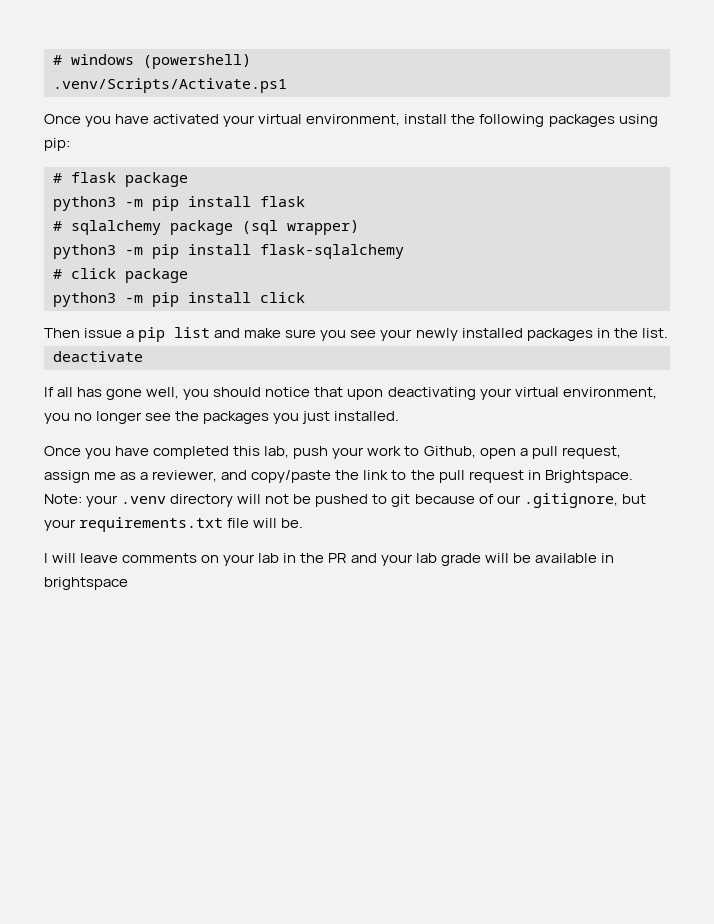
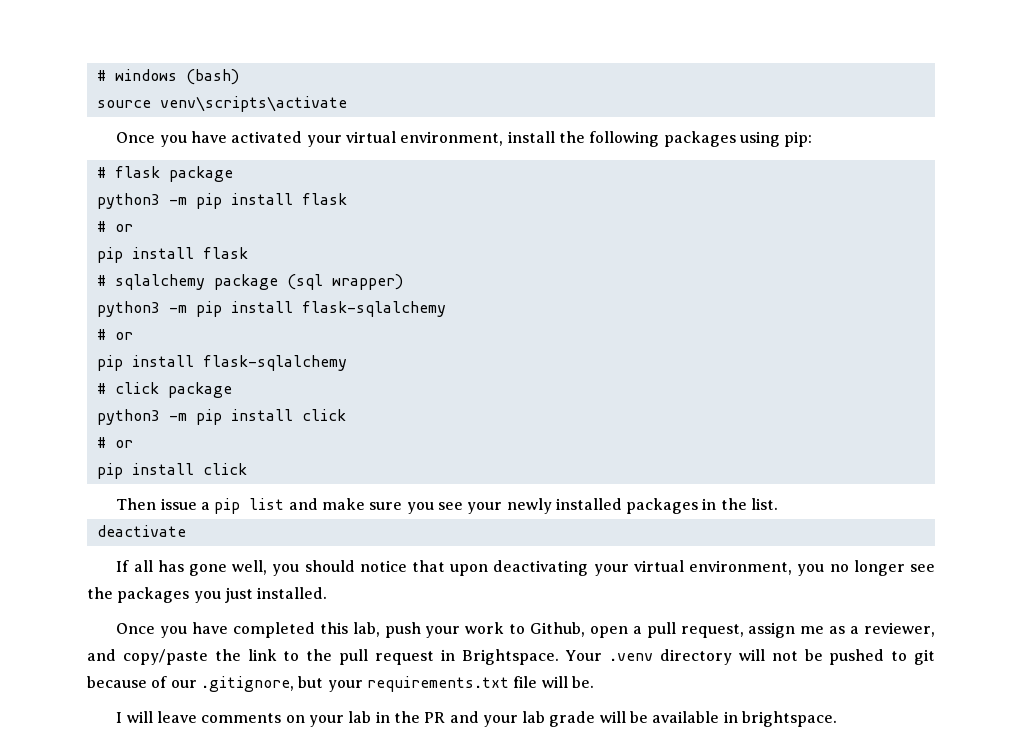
[143,54,251,69] [53,78,287,93] (powershell) // .venv/Scripts/Activate.ps1 -> [185,69,239,85] [96,96,347,112] (bash) // source venv\scripts\activate
(305, 201) none -> [96,221,133,232] [96,247,248,263] // # or // pip install flask
(404, 251) none -> [96,329,133,340] [96,355,347,371] // # or // pip install flask-sqlalchemy
(305, 297) none -> [96,437,133,448] [96,463,247,479] // # or // pip install click
[44,494,119,507] Note: your -> [565,650,603,661] Your
[44,577,128,590] brightspace -> [742,711,838,727] brightspace.

